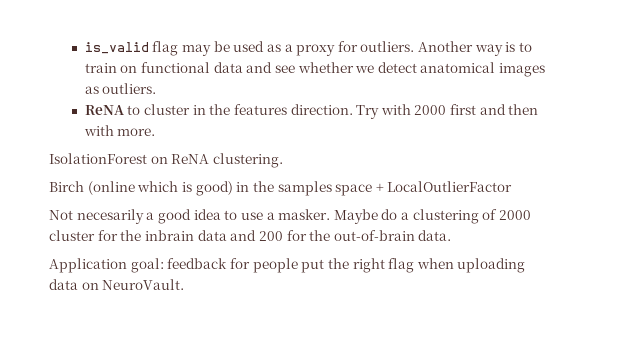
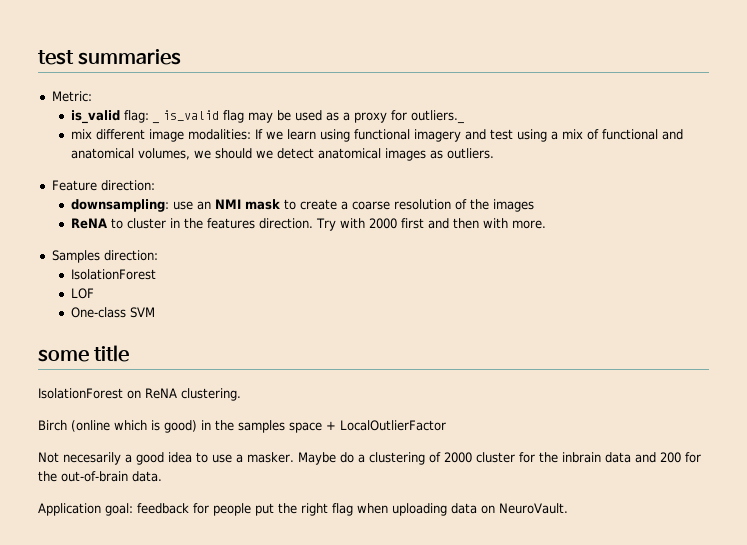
(84, 48) none -> [38,49,182,65] [51,91,92,102] [70,110,159,124] test summaries // Metric: // is_valid flag: _
[360,41,533,56] [84,62,354,73] outliers. Another way is to train on functional data and see whether -> [410,110,464,124] [70,129,683,142] [70,148,252,160] outliers._ // mix different image modalities: If we learn using functional imagery and test using a mix of functional and anatomical volumes, we should
(157, 88) none -> [51,180,155,191] [70,199,534,212] // Feature direction: // downsampling: use an NMI mask to create a coarse resolution of the images
(156, 132) none -> [51,250,158,263] [70,269,156,280] [70,288,94,299] [70,307,155,318] [38,345,130,362] // Samples direction: // IsolationForest // LOF // One-class SVM // some title

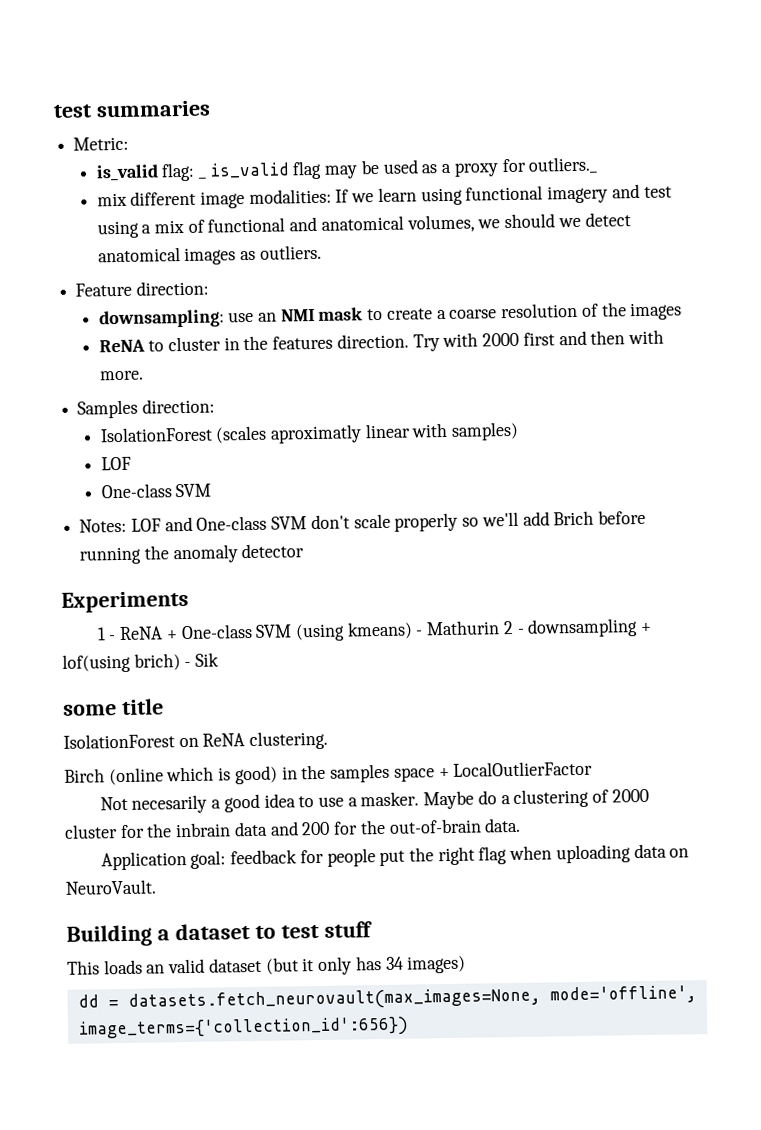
[70,288,94,299] [70,307,155,318] // LOF // One-class SVM -> [215,421,520,444] [100,456,131,471] [100,483,212,499] [79,509,646,533] [79,543,305,565] [61,590,189,613] [96,618,653,642] [62,652,220,673] (scales aproximatly linear with samples) // LOF // One-class SVM // Notes: LOF and One-class SVM don't scale properly so we'll add Brich before running the anomaly detector // Experiments // 1 - ReNA + One-class SVM (using kmeans) - Mathurin 2 - downsampling + lof(using brich) - Sik
(568, 508) none -> [66,921,373,947] [67,955,467,976] [77,985,697,1012] [77,1016,409,1040] // Building a dataset to test stuff // This loads an valid dataset (but it only has 34 images) // dd = datasets.fetch_neurovault(max_images=None, mode='offline', image_terms={'collection_id':656})

